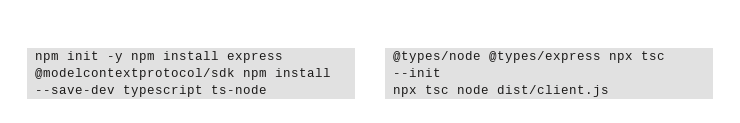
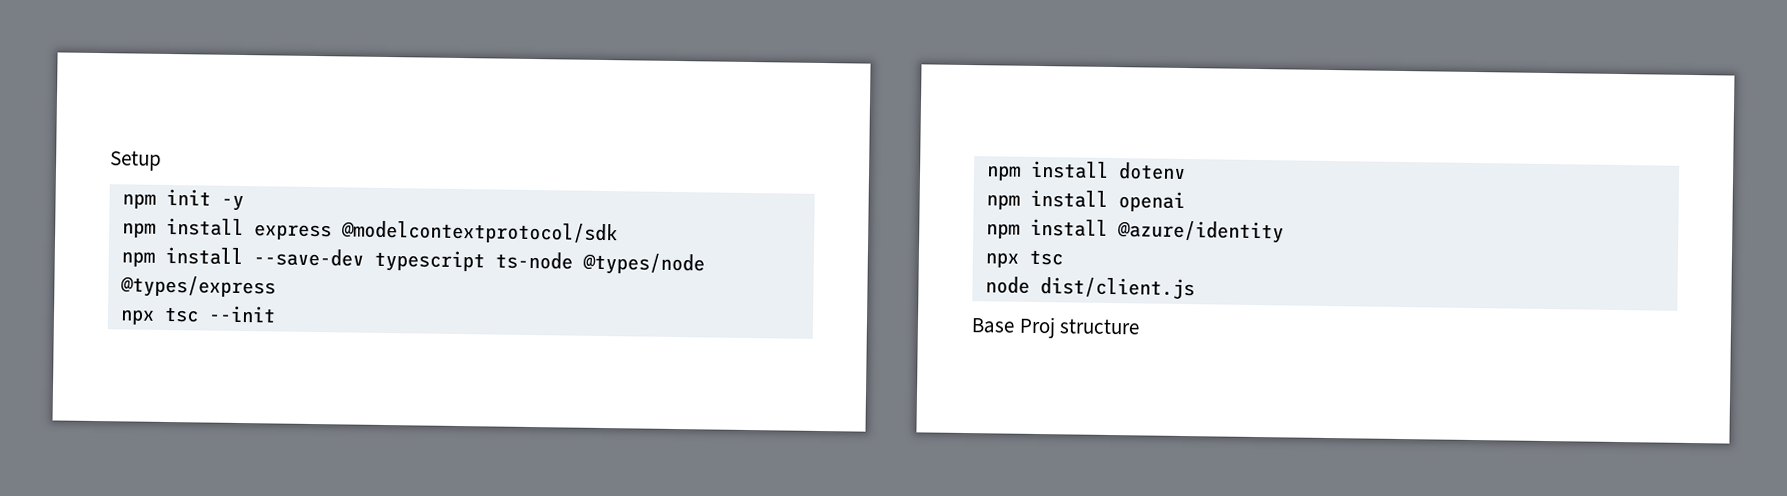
(34, 58) none -> [109,150,162,171] Setup //
(123, 58) none -> (244, 203) //
(235, 74) none -> (618, 232) //
(601, 57) none -> (276, 287) //
[392,85,449,97] // npx tsc -> [985,160,1186,181] [985,189,1185,213] [985,218,1284,244] [984,249,1063,268] // npm install dotenv // npm install openai // npm install @azure/identity // npx tsc //
(609, 91) none -> [971,316,1141,339] // Base Proj structure

